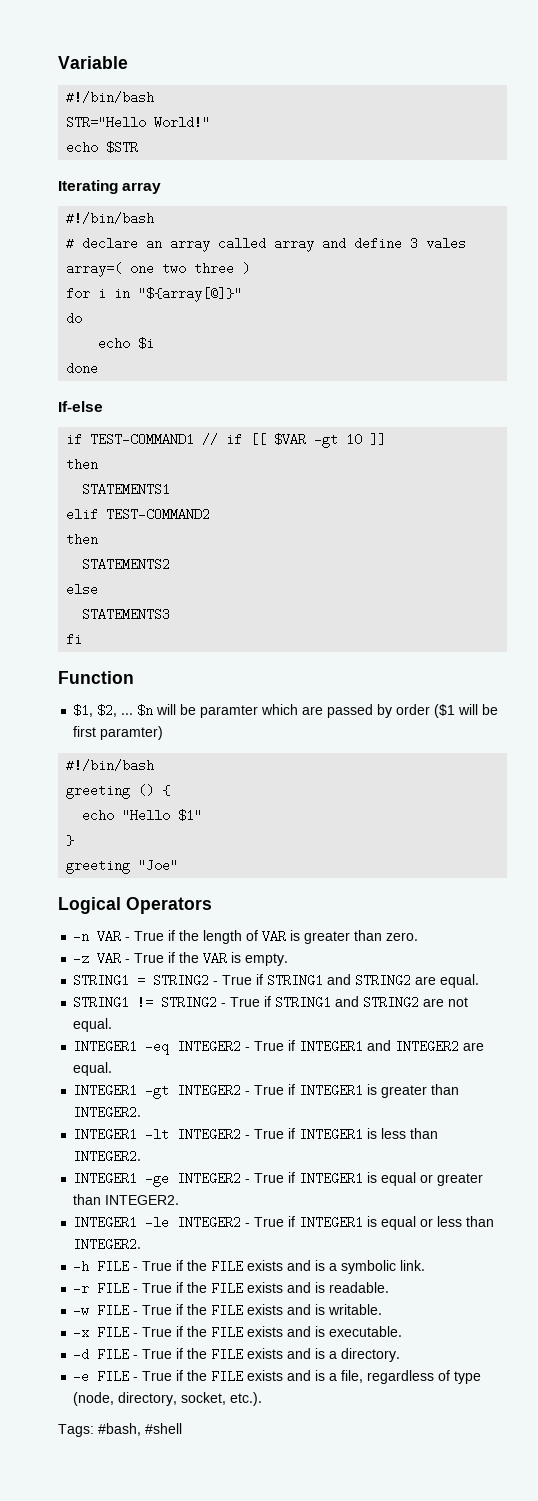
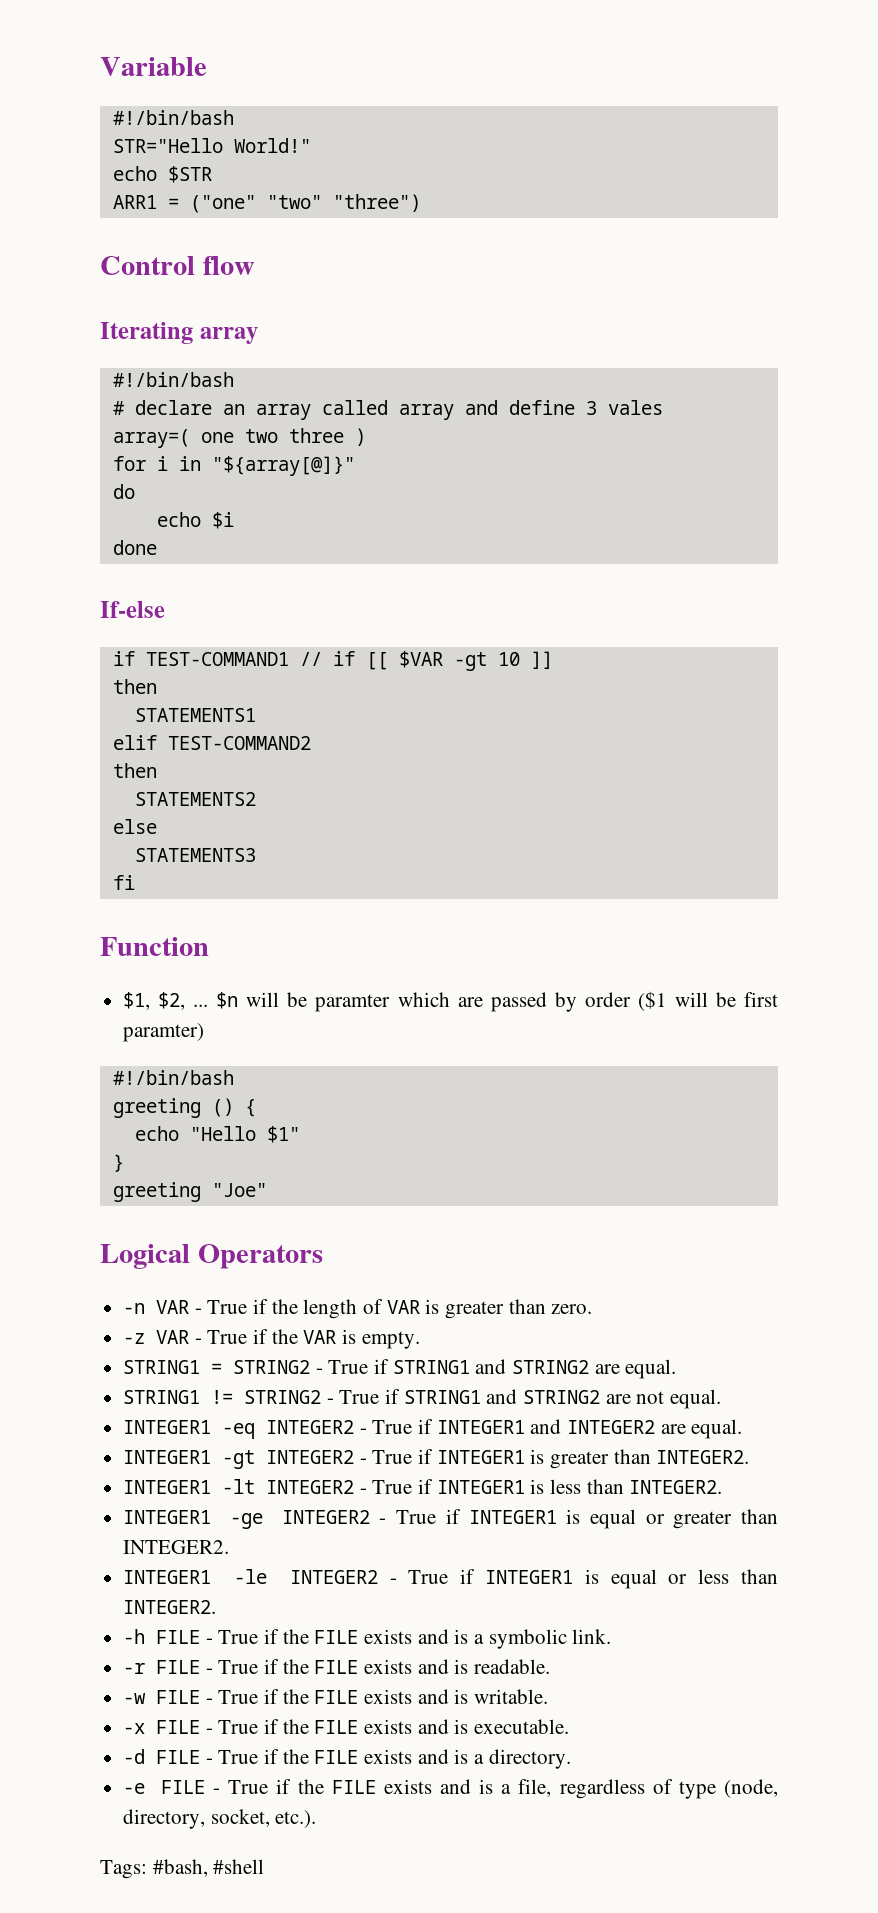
(139, 147) none -> [112,194,421,213] [100,256,255,275] // ARR1 = ("one" "two" "three") // Control flow

